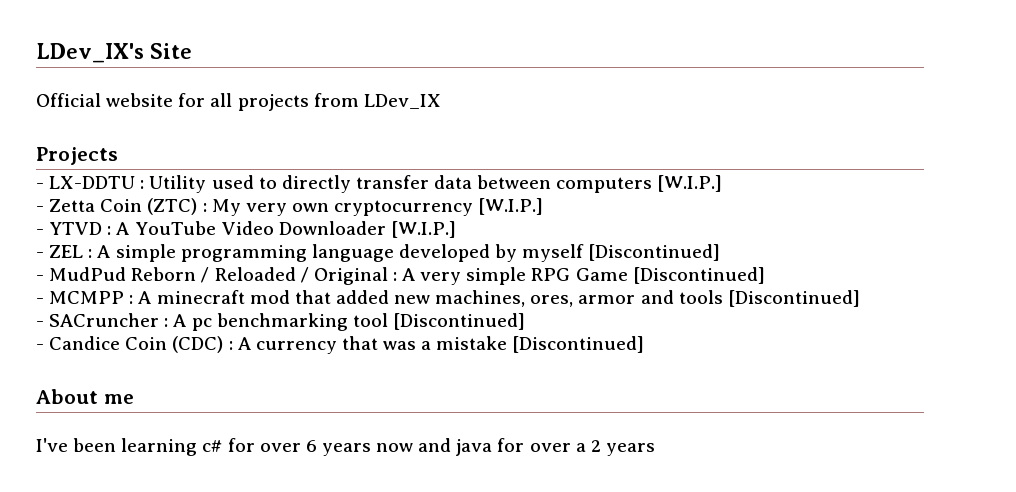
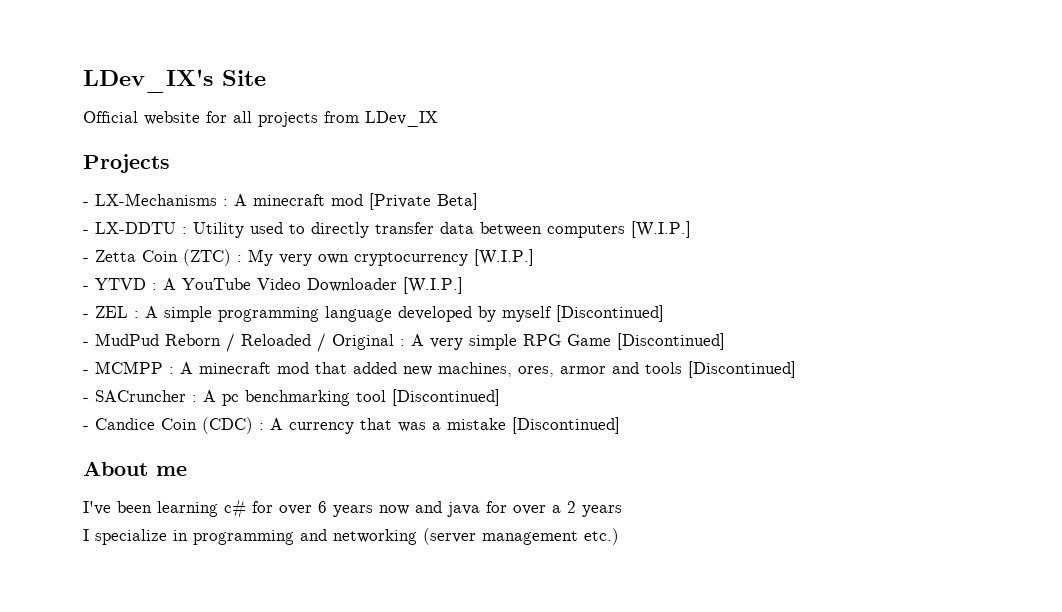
(118, 156) none -> [83,193,478,210] // - LX-Mechanisms : A minecraft mod [Private Beta]
(655, 449) none -> [83,528,619,545] // I specialize in programming and networking (server management etc.)

